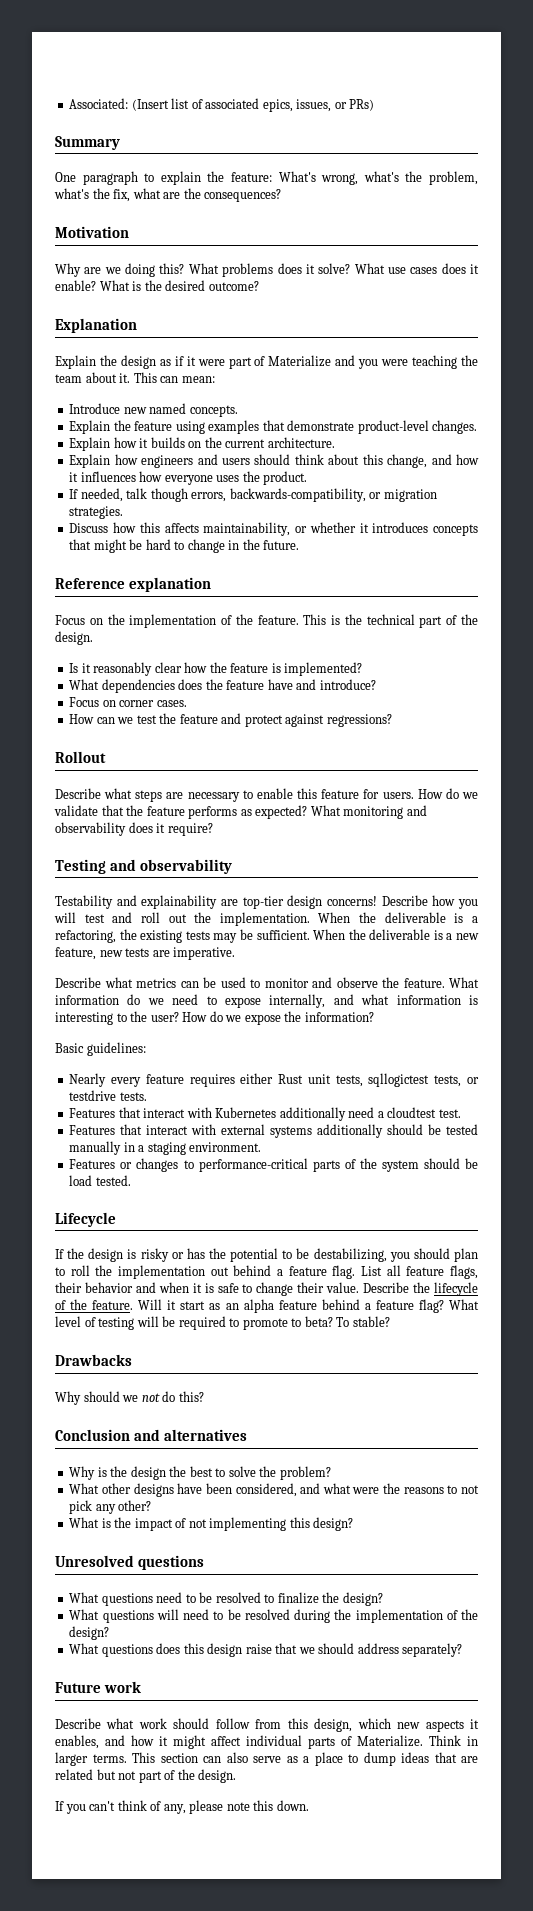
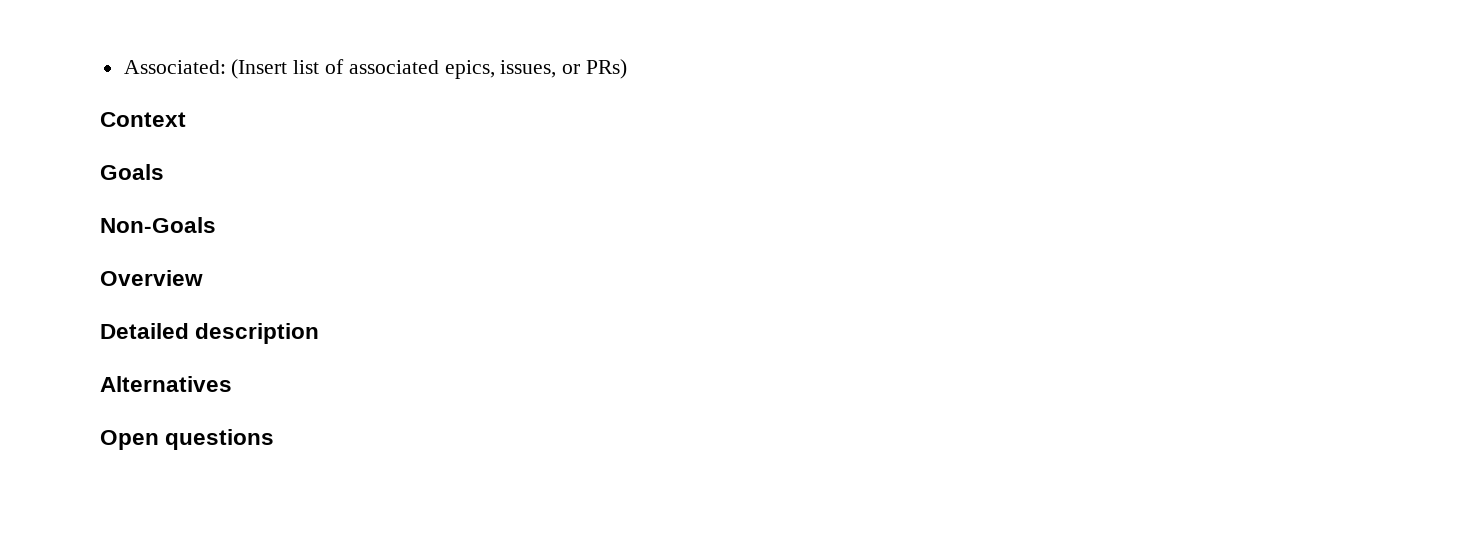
[55,136,120,150] [55,171,479,185] [54,188,282,202] [55,226,129,238] [55,263,479,277] [55,280,259,291] [55,318,137,333] [55,355,478,369] [55,372,215,383] [69,403,238,417] [69,420,478,434] [69,437,335,451] [69,454,480,468] [69,471,308,485] [69,488,437,502] [69,506,124,519] [69,522,479,536] [69,539,300,553] [55,577,212,592] [55,614,479,628] [55,631,93,645] [69,662,363,676] [69,679,376,693] [69,697,187,707] [69,713,392,727] [55,751,106,763] [55,788,478,802] [54,805,427,819] [55,822,213,836] [55,859,232,874] [55,895,478,909] [54,912,478,926] [55,929,479,943] [55,947,236,960] [55,977,479,988] [55,994,478,1008] [55,1011,374,1025] [55,1042,146,1056] [69,1073,479,1087] [69,1090,147,1101] [69,1107,461,1121] [69,1124,479,1138] [69,1141,262,1155] [69,1158,478,1172] [69,1175,131,1186] [55,1212,116,1227] [55,1248,479,1262] [55,1265,479,1279] [55,1282,478,1296] [55,1299,479,1313] [55,1316,390,1330] [55,1354,132,1366] [55,1391,204,1405] [55,1429,248,1441] [69,1466,331,1480] [69,1483,479,1497] [69,1500,152,1514] [69,1517,354,1531] [55,1555,205,1570] [69,1592,383,1606] [69,1609,478,1623] [69,1626,110,1640] [69,1643,463,1657] [55,1681,142,1693] [55,1718,479,1732] [55,1735,478,1749] [55,1752,478,1766] [55,1769,237,1783] [55,1800,309,1814] Summary // One paragraph to explain the feature: What's wrong, what's the problem, what's the fix, what are the consequences? // Motivation // Why are we doing this? What problems does it solve? What use cases does it enable? What is the desired outcome? // Explanation // Explain the design as if it were part of Materialize and you were teaching the team about it. This can mean: // Introduce new named concepts. // Explain the feature using examples that demonstrate product-level changes. // Explain how it builds on the current architecture. // Explain how engineers and users should think about this change, and how it influences how everyone uses the product. // If needed, talk though errors, backwards-compatibility, or migration strategies. // Discuss how this affects maintainability, or whether it introduces concepts that might be hard to change in the future. // Reference explanation // Focus on the implementation of the feature. This is the technical part of the design. // Is it reasonably clear how the feature is implemented? // What dependencies does the feature have and introduce? // Focus on corner cases. // How can we test the feature and protect against regressions? // Rollout // Describe what steps are necessary to enable this feature for users. How do we validate that the feature performs as expected? What monitoring and observability does it require? // Testing and observability // Testability and explainability are top-tier design concerns! Describe how you will test and roll out the implementation. When the deliverable is a refactoring, the existing tests may be sufficient. When the deliverable is a new feature, new tests are imperative. // Describe what metrics can be used to monitor and observe the feature. What information do we need to expose internally, and what information is interesting to the user? How do we expose the information? // Basic guidelines: // Nearly every feature requires either Rust unit tests, sqllogictest tests, or testdrive tests. // Features that interact with Kubernetes additionally need a cloudtest test. // Features that interact with external systems additionally should be tested manually in a staging environment. // Features or changes to performance-critical parts of the system should be load tested. // Lifecycle // If the design is risky or has the potential to be destabilizing, you should plan to roll the implementation out behind a feature flag. List all feature flags, their behavior and when it is safe to change their value. Describe the lifecycle of the feature. Will it start as an alpha feature behind a feature flag? What level of testing will be required to promote to beta? To stable? // Drawbacks // Why should we not do this? // Conclusion and alternatives // Why is the design the best to solve the problem? // What other designs have been considered, and what were the reasons to not pick any other? // What is the impact of not implementing this design? // Unresolved questions // What questions need to be resolved to finalize the design? // What questions will need to be resolved during the implementation of the design? // What questions does this design raise that we should address separately? // Future work // Describe what work should follow from this design, which new aspects it enables, and how it might affect individual parts of Materialize. Think in larger terms. This section can also serve as a place to dump ideas that are related but not part of the design. // If you can't think of any, please note this down. -> [100,112,186,127] [100,164,164,180] [100,217,216,233] [100,270,203,286] [100,323,320,344] [100,376,232,392] [100,429,275,450] Context // Goals // Non-Goals // Overview // Detailed description // Alternatives // Open questions

